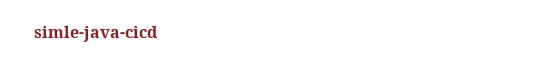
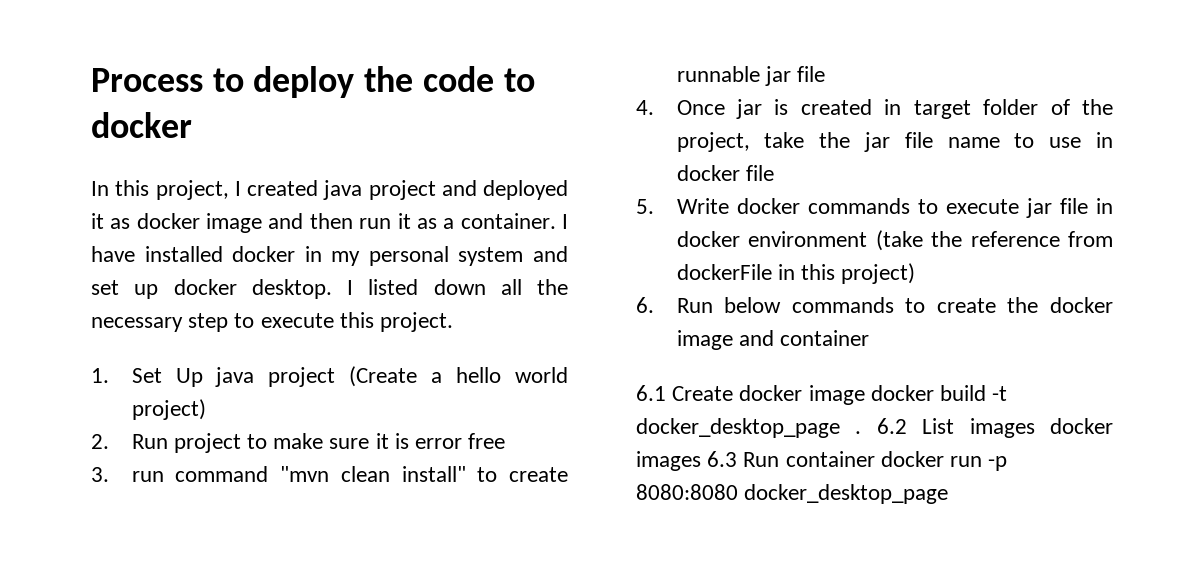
[34,26,158,42] simle-java-cicd -> [91,66,535,98] [91,112,192,138] [91,180,568,200] [91,213,568,233] [91,246,568,266] [91,279,568,299] [91,312,454,332] [91,366,568,387] [131,399,206,420] [91,433,506,453] [91,466,568,482] [676,66,825,86] [636,99,1113,119] [676,132,1113,152] [676,165,774,181] [636,198,1113,218] [676,230,1113,251] [676,263,916,284] [636,297,1113,313] [676,330,869,350] [636,385,1008,405] [636,418,1113,438] [636,451,1008,471] [636,484,949,504] Process to deploy the code to docker // In this project, I created java project and deployed it as docker image and then run it as a container. I have installed docker in my personal system and set up docker desktop. I listed down all the necessary step to execute this project. // 1. Set Up java project (Create a hello world project) // 2. Run project to make sure it is error free // 3. run command "mvn clean install" to create runnable jar file // 4. Once jar is created in target folder of the project, take the jar file name to use in docker file // 5. Write docker commands to execute jar file in docker environment (take the reference from dockerFile in this project) // 6. Run below commands to create the docker image and container // 6.1 Create docker image docker build -t docker_desktop_page . 6.2 List images docker images 6.3 Run container docker run -p 8080:8080 docker_desktop_page

